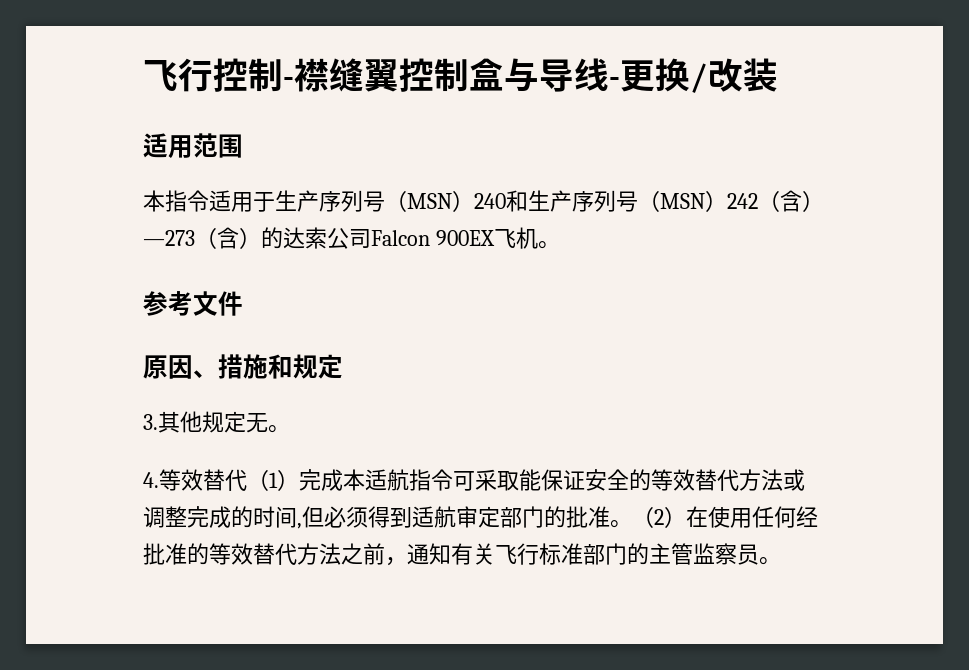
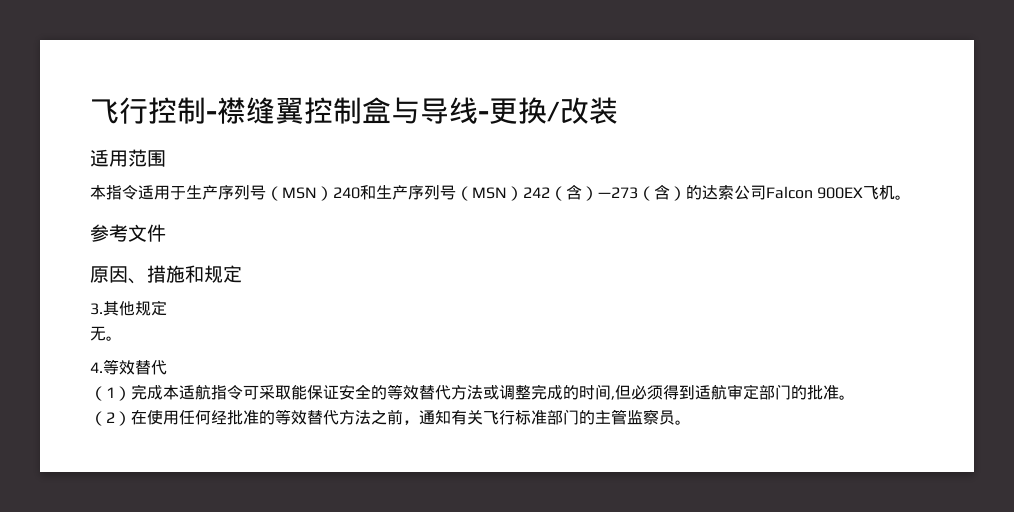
(246, 422) none -> (167, 308) //
(247, 480) none -> (167, 367) //
(632, 524) none -> (855, 397) //

